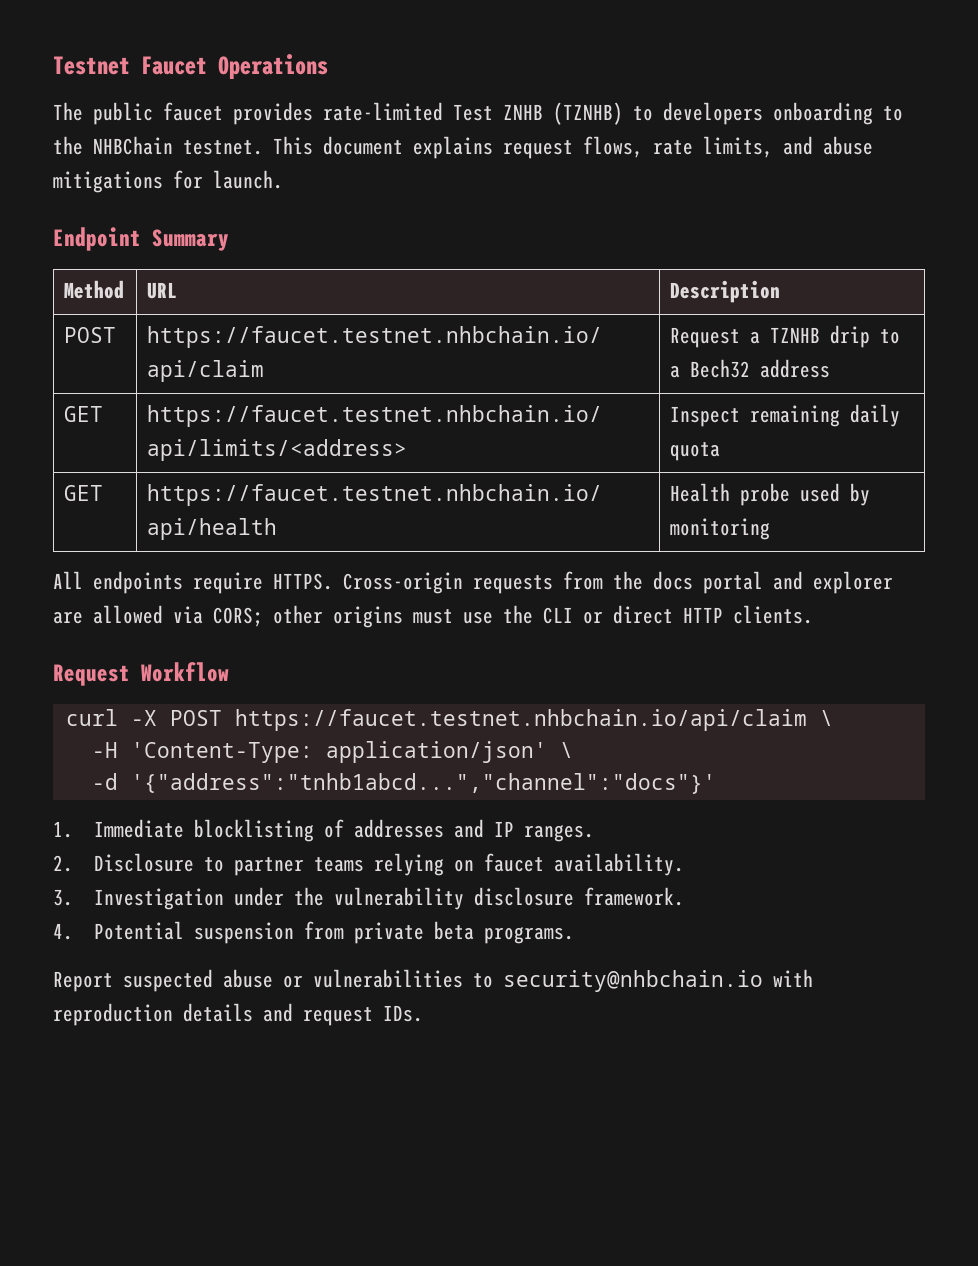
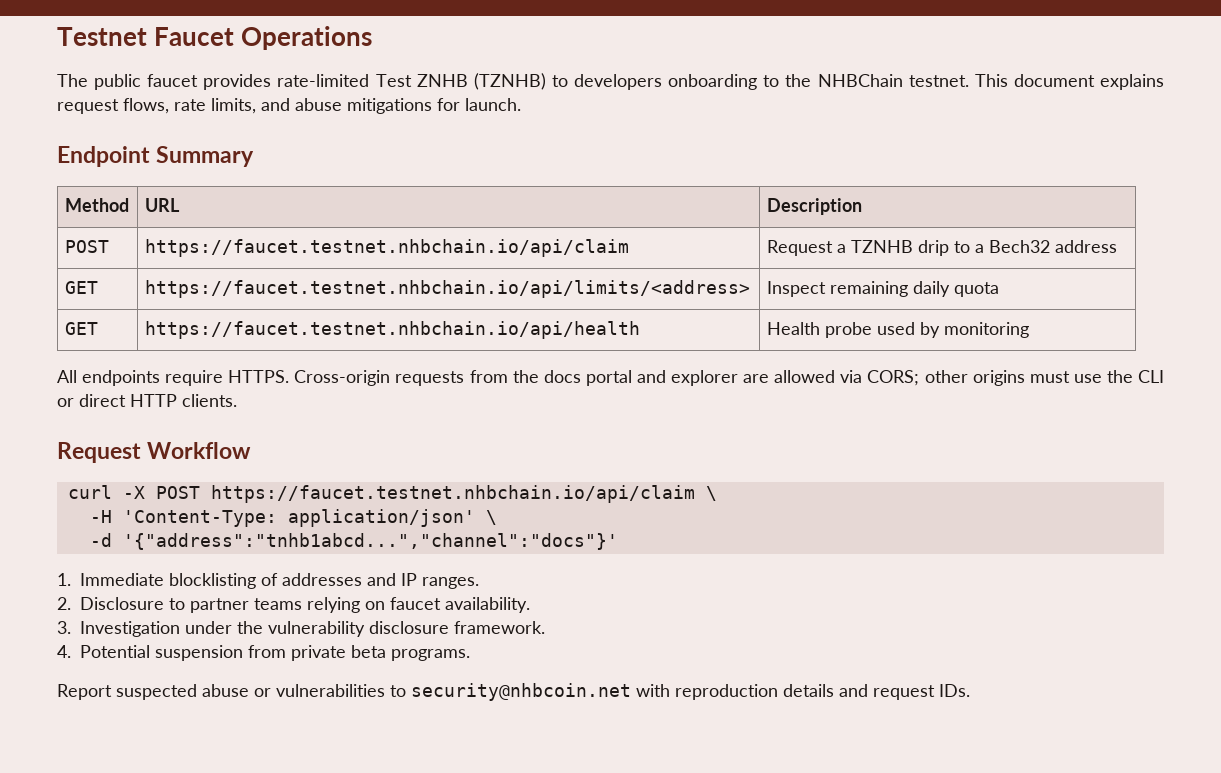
[503,970,763,992] security@nhbchain.io -> [411,683,631,701] security@nhbcoin.net

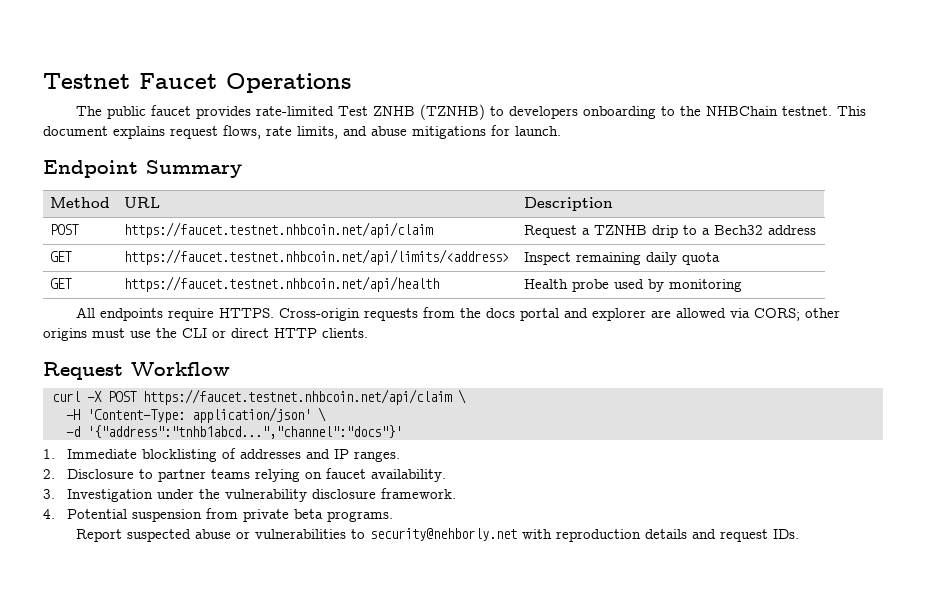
[144,239,629,257] https://faucet.testnet.nhbchain.io/api/claim -> [123,222,433,238] https://faucet.testnet.nhbcoin.net/api/claim
[144,280,750,298] https://faucet.testnet.nhbchain.io/api/limits/<address> -> [123,249,509,265] https://faucet.testnet.nhbcoin.net/api/limits/<address>
[144,321,640,339] https://faucet.testnet.nhbchain.io/api/health -> [123,276,439,292] https://faucet.testnet.nhbcoin.net/api/health
[210,485,695,503] https://faucet.testnet.nhbchain.io/api/claim -> [142,389,452,405] https://faucet.testnet.nhbcoin.net/api/claim
[411,683,631,701] security@nhbcoin.net -> [369,528,517,541] security@nehborly.net

